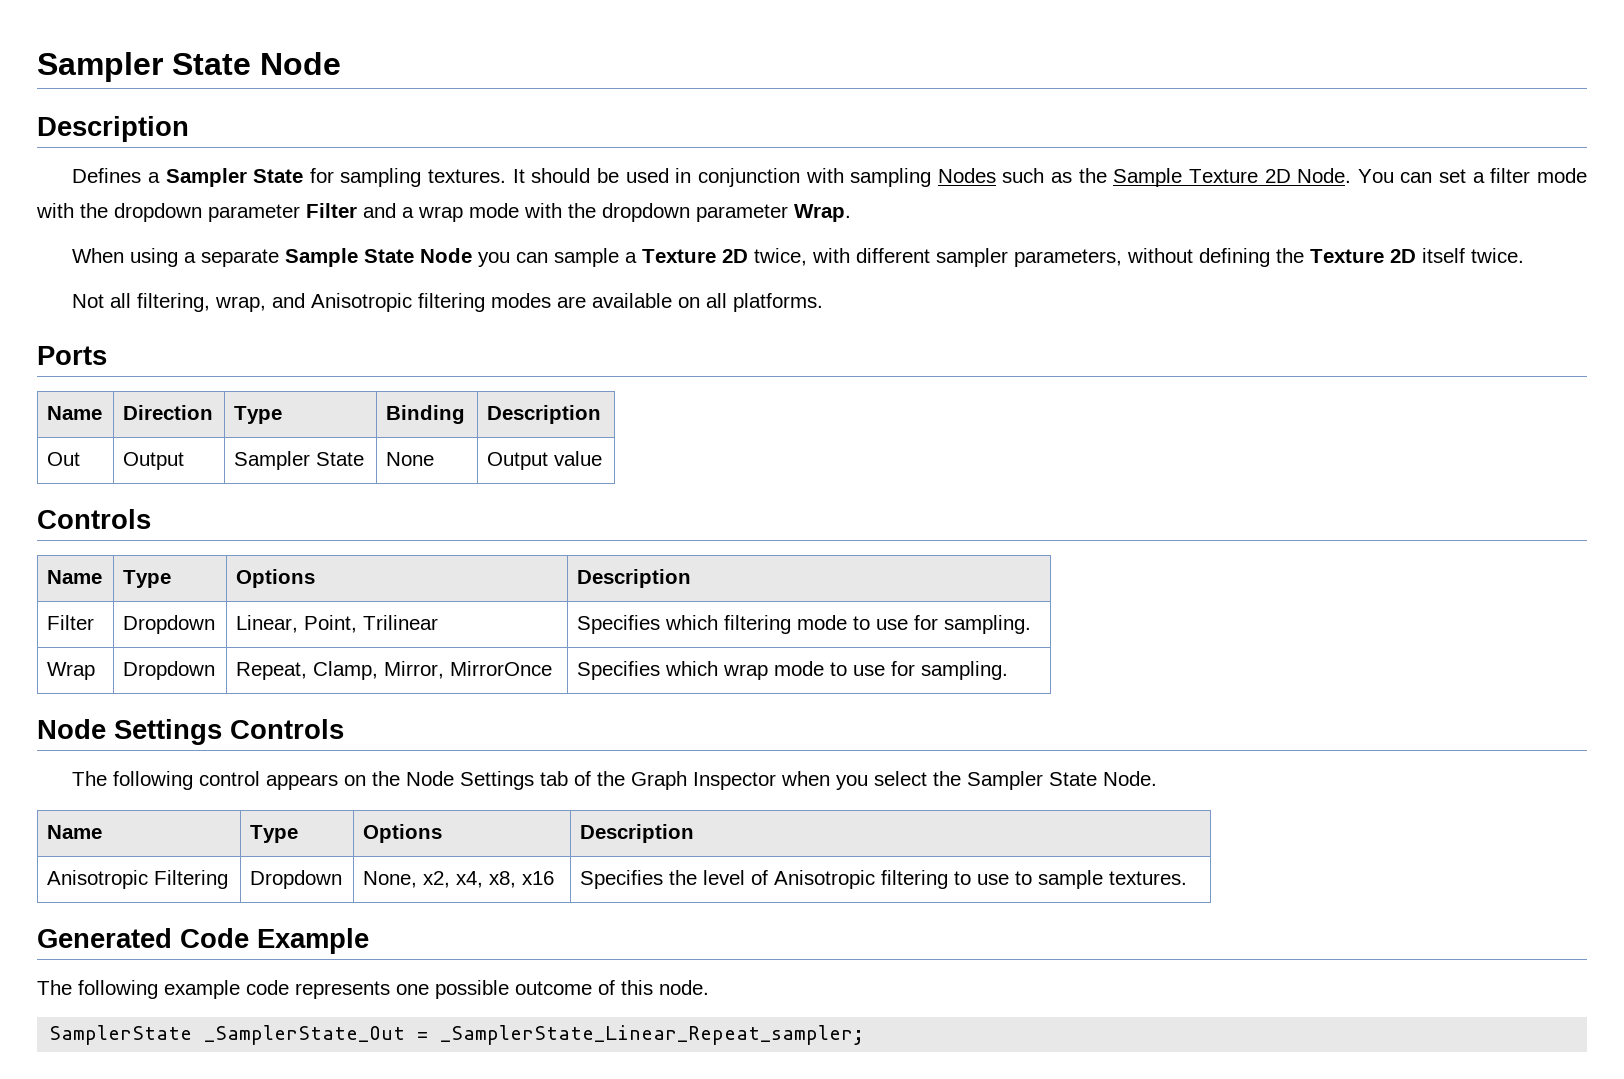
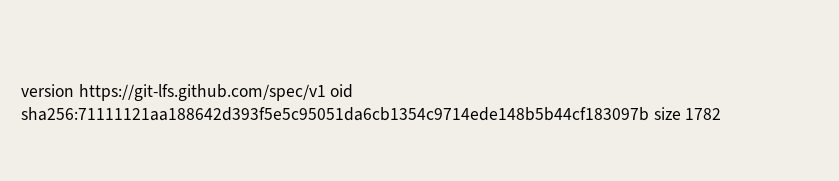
[37,52,341,82] [37,116,189,142] [72,168,1587,187] [36,203,851,222] [72,248,1525,267] [72,293,824,312] [37,346,107,365] [47,406,103,420] [123,405,214,420] [234,406,283,424] [386,405,466,424] [487,405,602,424] [47,452,81,466] [123,452,185,470] [234,451,365,470] [386,452,435,466] [487,451,603,470] [37,509,151,529] [47,570,103,584] [123,570,172,588] [236,569,316,588] [577,569,692,588] [47,615,95,630] [123,615,216,634] [236,615,439,633] [577,615,1032,634] [47,662,96,680] [123,661,216,680] [236,661,553,680] [577,661,1009,680] [37,719,344,745] [72,771,1158,790] [47,825,103,839] [250,825,299,843] [363,824,443,843] [580,824,695,843] [47,870,229,889] [250,870,343,889] [363,871,555,888] [580,870,1188,889] [37,928,369,954] [37,980,709,999] [49,1025,865,1045] Sampler State Node // Description // Defines a Sampler State for sampling textures. It should be used in conjunction with sampling Nodes such as the Sample Texture 2D Node. You can set a filter mode with the dropdown parameter Filter and a wrap mode with the dropdown parameter Wrap. // When using a separate Sample State Node you can sample a Texture 2D twice, with different sampler parameters, without defining the Texture 2D itself twice. // Not all filtering, wrap, and Anisotropic filtering modes are available on all platforms. // Ports // Name | Direction | Type | Binding | Description // Out | Output | Sampler State | None | Output value // Controls // Name | Type | Options | Description // Filter | Dropdown | Linear, Point, Trilinear | Specifies which filtering mode to use for sampling. // Wrap | Dropdown | Repeat, Clamp, Mirror, MirrorOnce | Specifies which wrap mode to use for sampling. // Node Settings Controls // The following control appears on the Node Settings tab of the Graph Inspector when you select the Sampler State Node. // Name | Type | Options | Description // Anisotropic Filtering | Dropdown | None, x2, x4, x8, x16 | Specifies the level of Anisotropic filtering to use to sample textures. // Generated Code Example // The following example code represents one possible outcome of this node. // SamplerState _SamplerState_Out = _SamplerState_Linear_Repeat_sampler; -> [21,84,354,101] [21,107,722,121] version https://git-lfs.github.com/spec/v1 oid sha256:71111121aa188642d393f5e5c95051da6cb1354c9714ede148b5b44cf183097b size 1782

